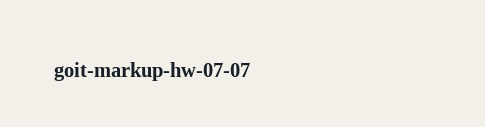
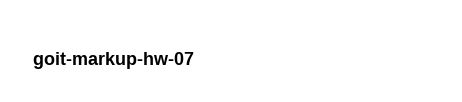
[54,62,250,81] goit-markup-hw-07-07 -> [33,52,194,69] goit-markup-hw-07

